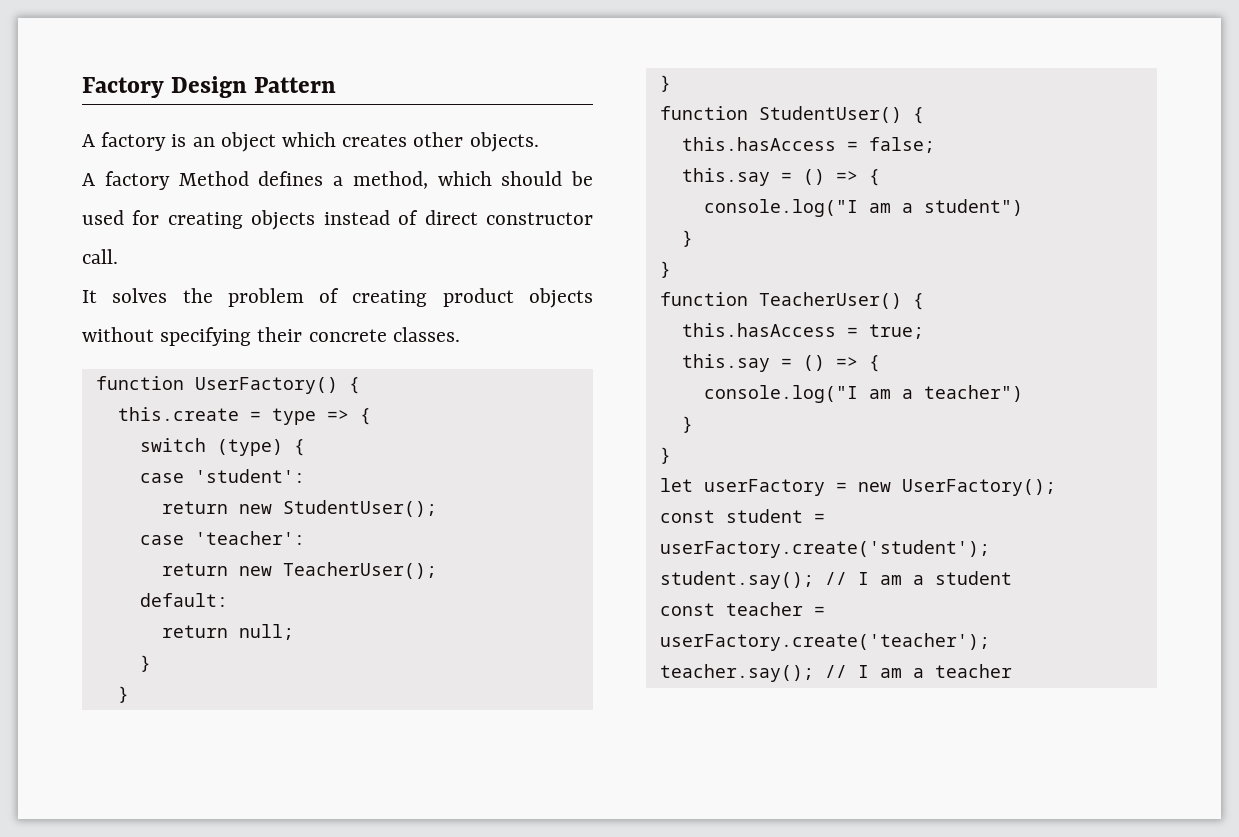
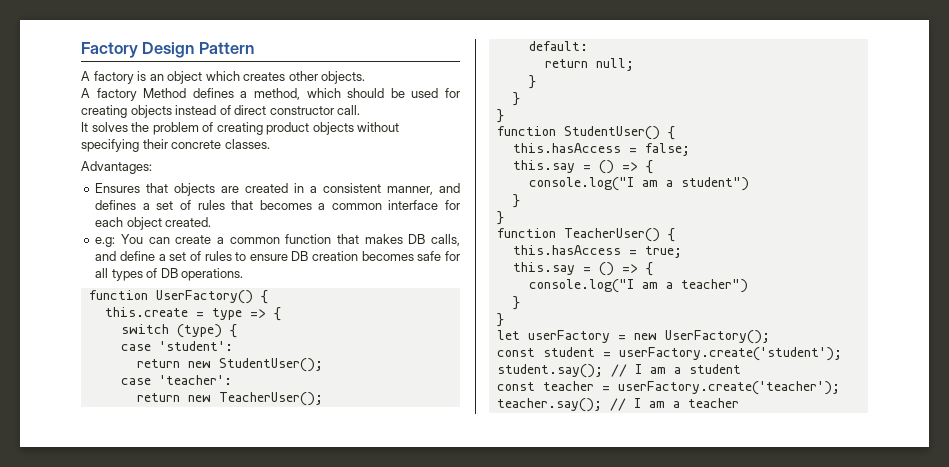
(460, 334) none -> [81,161,152,174] [95,183,461,196] [95,200,460,210] [95,217,212,230] [95,234,460,247] [95,251,460,261] [95,268,244,281] // Advantages: // Ensures that objects are created in a consistent manner, and defines a set of rules that becomes a common interface for each object created. // e.g: You can create a common function that makes DB calls, and define a set of rules to ensure DB creation becomes safe for all types of DB operations.

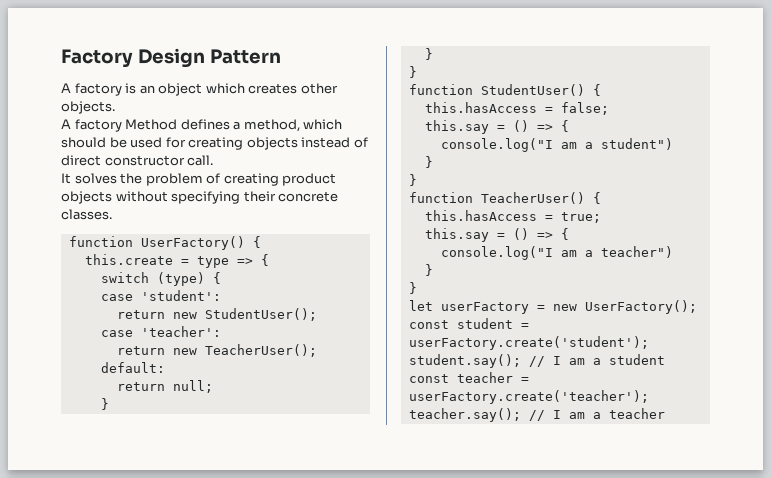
[81,161,152,174] [95,183,461,196] [95,200,460,210] [95,217,212,230] [95,234,460,247] [95,251,460,261] [95,268,244,281] // Advantages: // Ensures that objects are created in a consistent manner, and defines a set of rules that becomes a common interface for each object created. // e.g: You can create a common function that makes DB calls, and define a set of rules to ensure DB creation becomes safe for all types of DB operations. -> (112, 214) none

